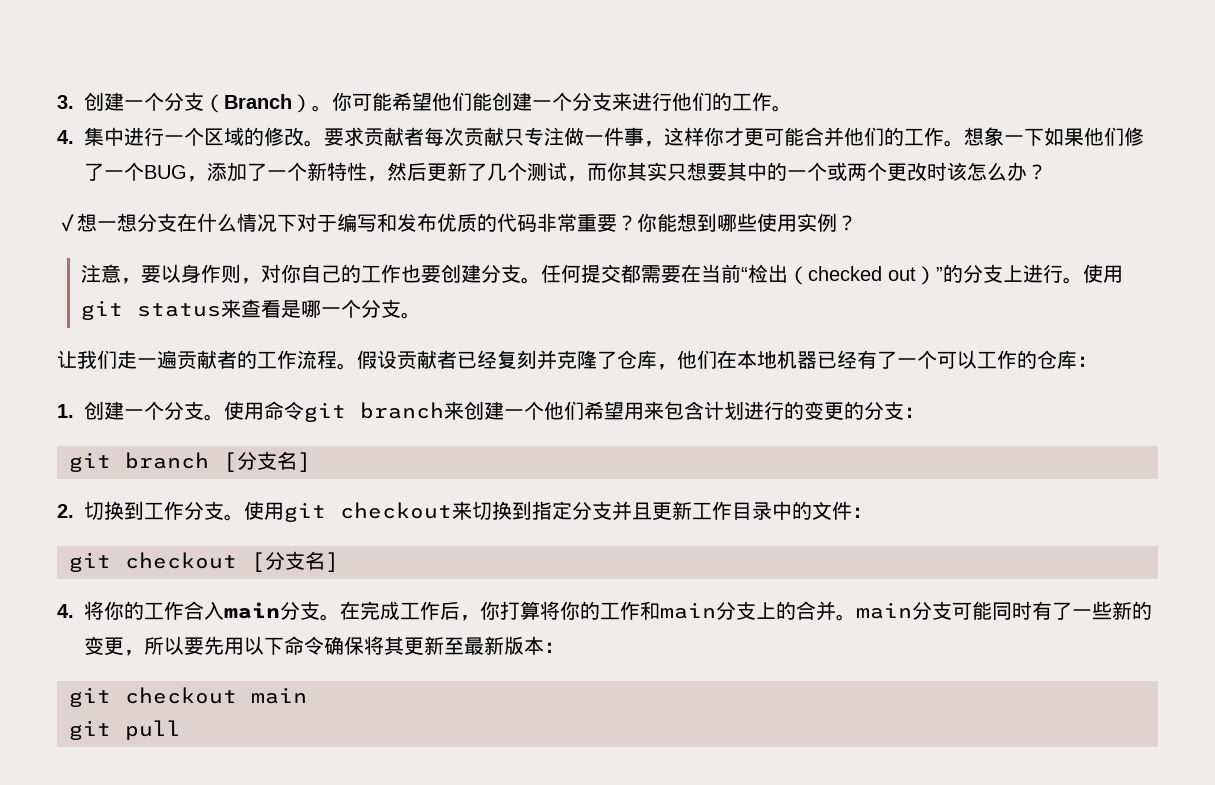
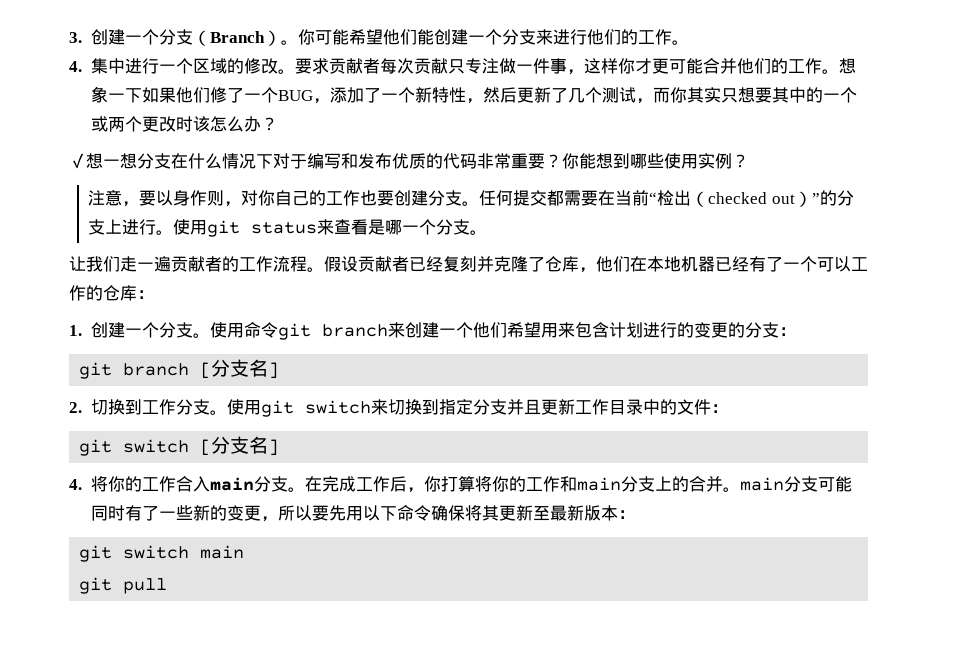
[340,502,452,519] checkout -> [304,400,371,414] switch
[125,552,237,569] checkout -> [123,439,190,453] switch
[125,687,237,704] checkout -> [123,545,190,559] switch

